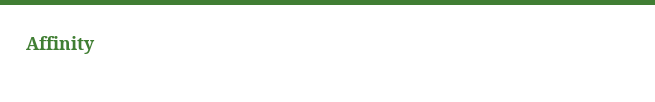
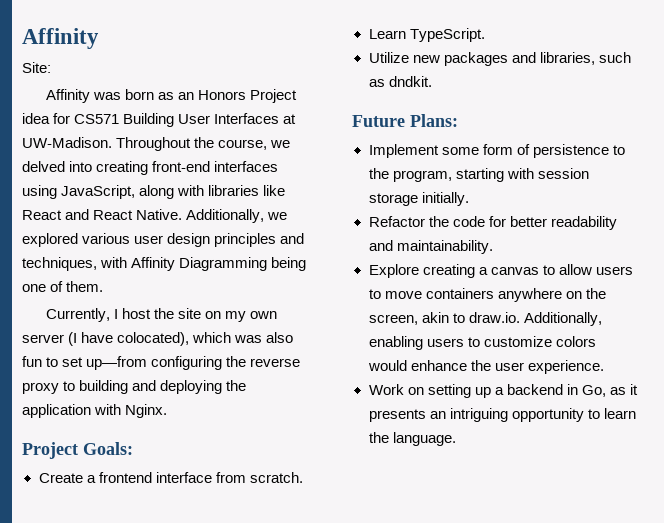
[26,36,95,54] Affinity -> [22,28,99,49] [22,62,51,73] [45,89,298,103] [22,113,297,127] [22,137,291,151] [22,161,279,175] [22,185,286,199] [22,209,288,223] [22,233,305,247] [22,257,307,271] [22,281,104,292] [45,308,278,322] [22,332,294,346] [22,356,301,370] [22,380,247,394] [22,404,168,418] [22,442,133,459] [38,472,303,483] [368,28,485,42] [368,52,631,66] [368,76,432,87] [352,114,458,127] [368,144,625,158] [368,168,589,182] [368,192,469,206] [368,216,617,230] [368,240,493,254] [368,264,633,278] [368,288,606,302] [368,312,602,326] [368,336,596,350] [367,360,604,374] [368,384,638,398] [368,408,636,422] [368,432,456,446] Affinity // Site: // Affinity was born as an Honors Project idea for CS571 Building User Interfaces at UW-Madison. Throughout the course, we delved into creating front-end interfaces using JavaScript, along with libraries like React and React Native. Additionally, we explored various user design principles and techniques, with Affinity Diagramming being one of them. // Currently, I host the site on my own server (I have colocated), which was also fun to set up—from configuring the reverse proxy to building and deploying the application with Nginx. // Project Goals: // Create a frontend interface from scratch. // Learn TypeScript. // Utilize new packages and libraries, such as dndkit. // Future Plans: // Implement some form of persistence to the program, starting with session storage initially. // Refactor the code for better readability and maintainability. // Explore creating a canvas to allow users to move containers anywhere on the screen, akin to draw.io. Additionally, enabling users to customize colors would enhance the user experience. // Work on setting up a backend in Go, as it presents an intriguing opportunity to learn the language.

